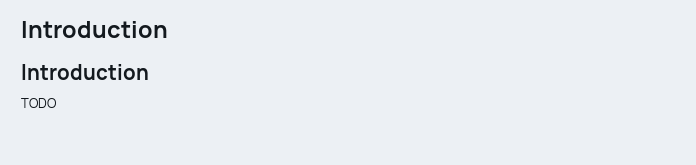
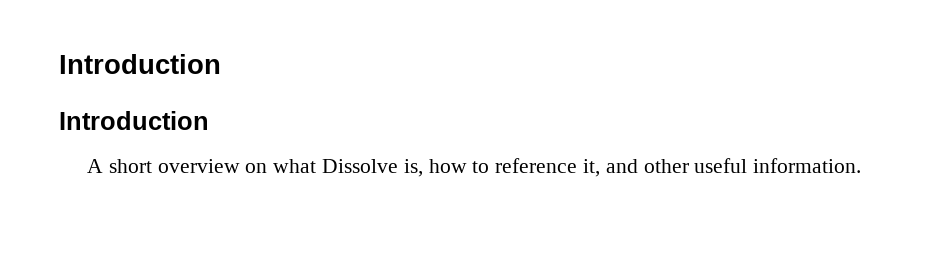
[21,98,57,108] TODO -> [87,158,862,177] A short overview on what Dissolve is, how to reference it, and other useful information.

